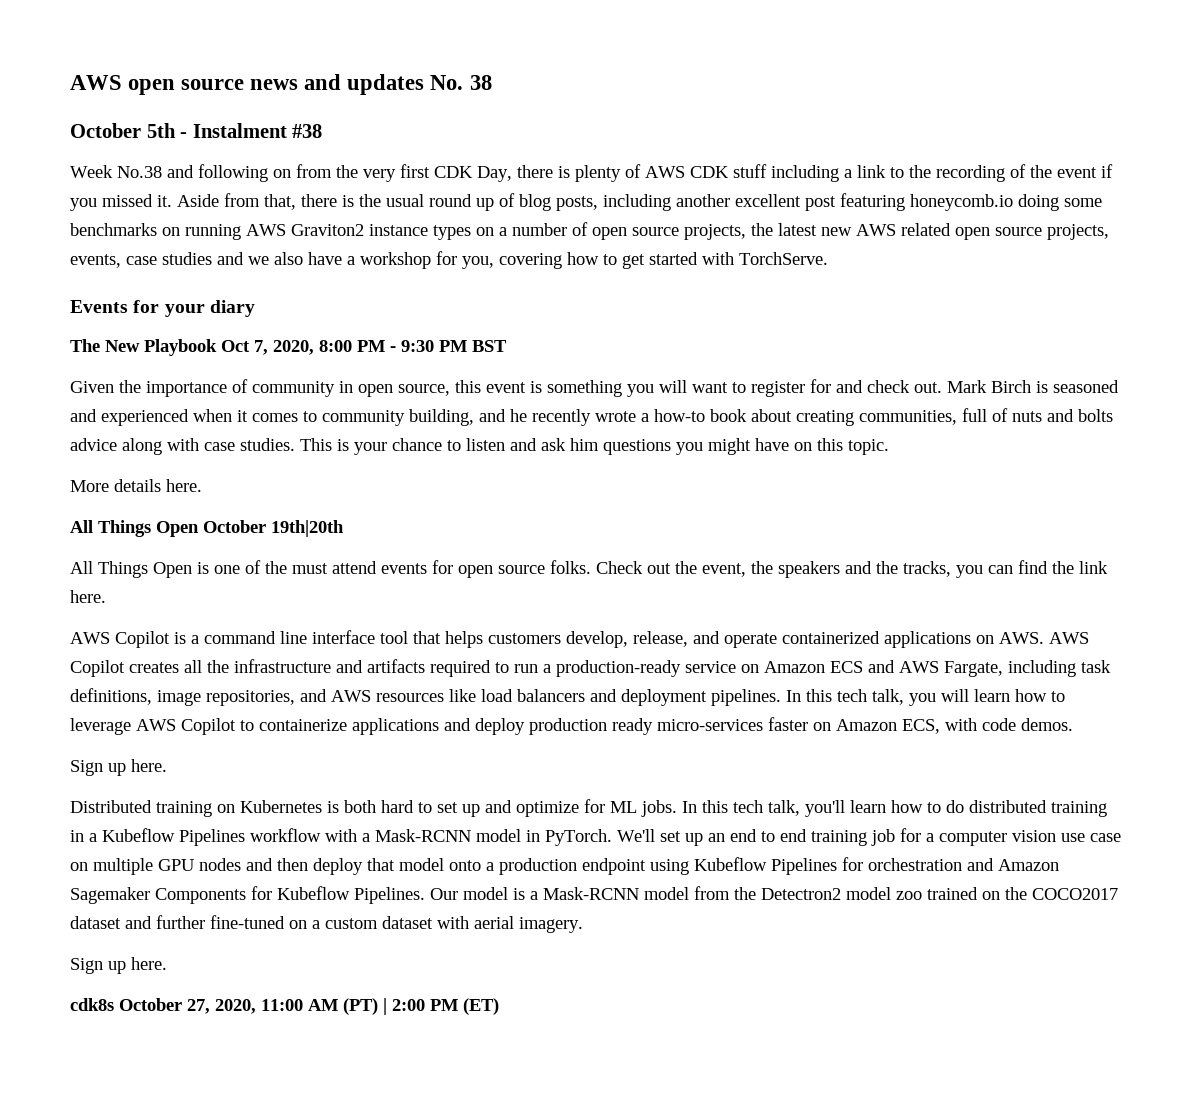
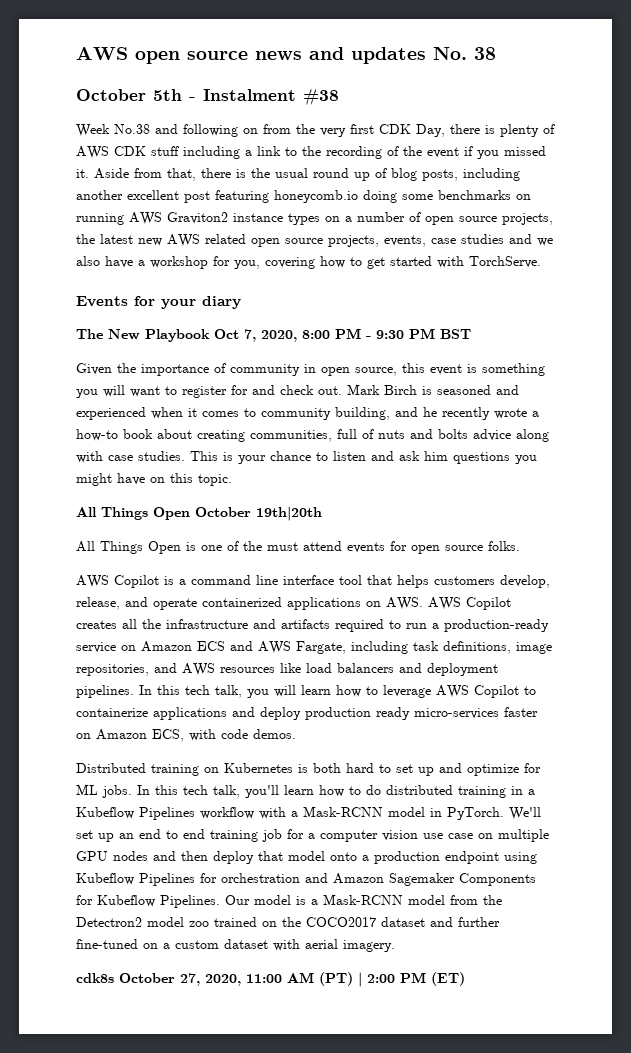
[70,479,202,492] // More details here. -> (232, 480) none
[596,560,1108,578] [70,590,106,603] Check out the event, the speakers and the tracks, you can find the link here. -> (520, 546) none
[70,759,167,776] // Sign up here. -> (296, 734) none
[70,957,167,974] // Sign up here. -> (395, 946) none

